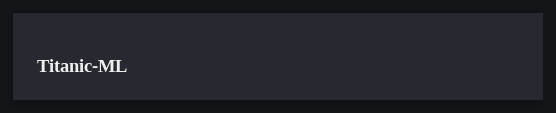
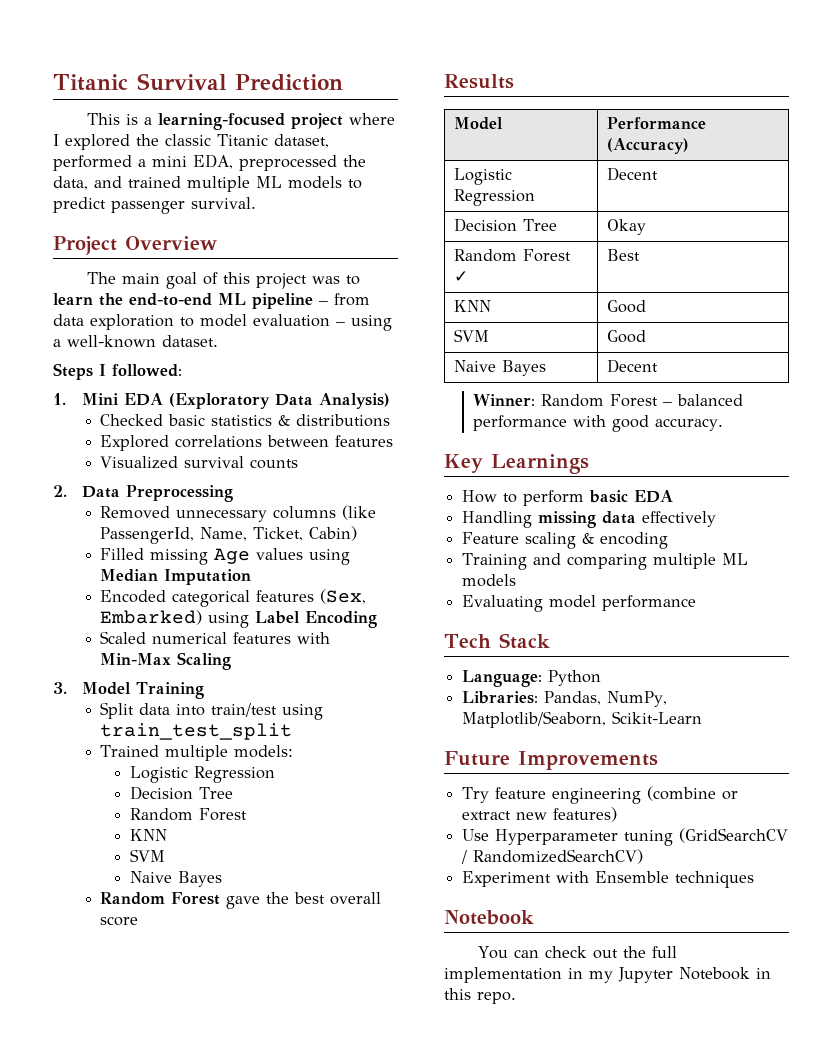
[37,59,127,72] Titanic-ML -> [53,73,343,91] [87,113,396,130] [53,134,329,150] [53,154,366,171] [53,176,362,192] [53,197,256,214] [53,236,217,255] [87,272,361,289] [53,293,370,309] [53,314,392,331] [53,335,218,348] [53,363,182,380] [53,393,391,409] [100,414,391,427] [100,435,394,451] [100,456,299,469] [53,485,234,502] [100,505,377,522] [100,526,358,544] [100,548,351,565] [100,569,252,585] [100,589,367,607] [100,610,378,628] [100,631,331,644] [100,652,232,670] [53,682,205,699] [100,702,324,720] [100,723,293,740] [100,745,294,761] [129,766,275,783] [129,786,233,800] [129,808,247,821] [129,829,167,841] [129,849,165,862] [129,871,222,887] [100,892,382,909] [100,916,139,926] [444,74,514,89] [453,117,503,130] [606,117,706,129] [606,138,689,154] [453,168,512,185] [453,189,535,206] [606,167,658,181] [453,218,557,232] [606,219,646,235] [453,249,571,262] [453,271,468,282] [606,249,640,261] [453,300,491,312] [606,300,646,313] [453,329,489,342] [606,330,646,343] [453,360,546,376] [606,359,658,373] [473,394,744,407] [473,415,724,432] [444,454,589,474] [462,490,674,506] [462,511,717,528] [462,532,669,549] [462,553,749,570] [462,574,517,587] [462,595,697,612] [444,633,550,649] [462,670,602,687] [462,691,668,707] [462,711,703,728] [444,751,658,770] [462,786,739,804] [462,807,618,822] [462,828,789,846] [461,849,644,864] [462,871,755,888] [444,910,534,925] [478,946,678,959] [444,967,771,983] [444,988,516,1004] Titanic Survival Prediction // This is a learning-focused project where I explored the classic Titanic dataset, performed a mini EDA, preprocessed the data, and trained multiple ML models to predict passenger survival. // Project Overview // The main goal of this project was to learn the end-to-end ML pipeline – from data exploration to model evaluation – using a well-known dataset. // Steps I followed: // 1. Mini EDA (Exploratory Data Analysis) // Checked basic statistics & distributions // Explored correlations between features // Visualized survival counts // 2. Data Preprocessing // Removed unnecessary columns (like PassengerId, Name, Ticket, Cabin) // Filled missing Age values using Median Imputation // Encoded categorical features (Sex, Embarked) using Label Encoding // Scaled numerical features with Min-Max Scaling // 3. Model Training // Split data into train/test using train_test_split // Trained multiple models: // Logistic Regression // Decision Tree // Random Forest // KNN // SVM // Naive Bayes // Random Forest gave the best overall score // Results // Model | Performance (Accuracy) // Logistic Regression | Decent // Decision Tree | Okay // Random Forest ✓ | Best // KNN | Good // SVM | Good // Naive Bayes | Decent // Winner: Random Forest – balanced performance with good accuracy. // Key Learnings // How to perform basic EDA // Handling missing data effectively // Feature scaling & encoding // Training and comparing multiple ML models // Evaluating model performance // Tech Stack // Language: Python // Libraries: Pandas, NumPy, Matplotlib/Seaborn, Scikit-Learn // Future Improvements // Try feature engineering (combine or extract new features) // Use Hyperparameter tuning (GridSearchCV / RandomizedSearchCV) // Experiment with Ensemble techniques // Notebook // You can check out the full implementation in my Jupyter Notebook in this repo.

